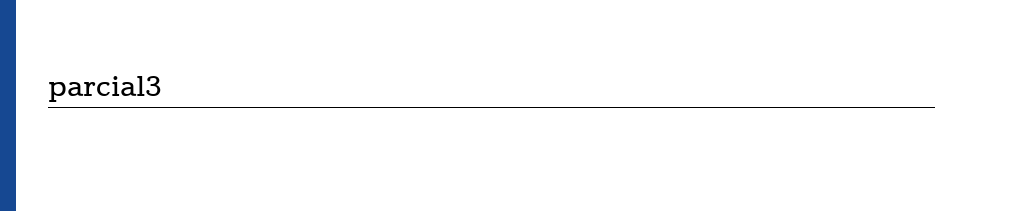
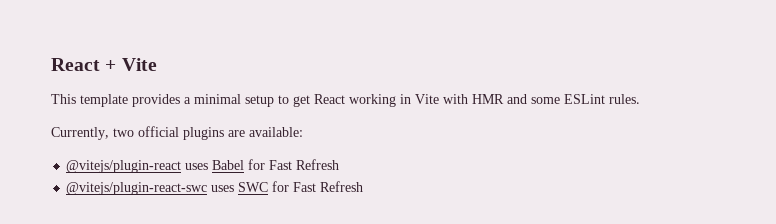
[48,76,162,102] parcial3 -> [51,58,157,71] [51,94,640,107] [51,126,303,140] [66,159,340,173] [66,181,364,195] React + Vite // This template provides a minimal setup to get React working in Vite with HMR and some ESLint rules. // Currently, two official plugins are available: // @vitejs/plugin-react uses Babel for Fast Refresh // @vitejs/plugin-react-swc uses SWC for Fast Refresh

